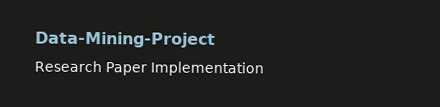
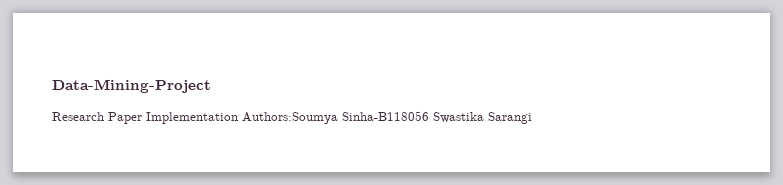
(264, 69) none -> [242,111,532,124] Authors:Soumya Sinha-B118056 Swastika Sarangi

